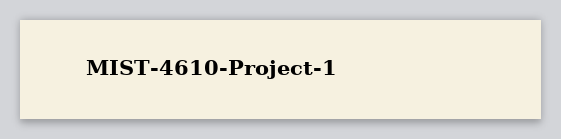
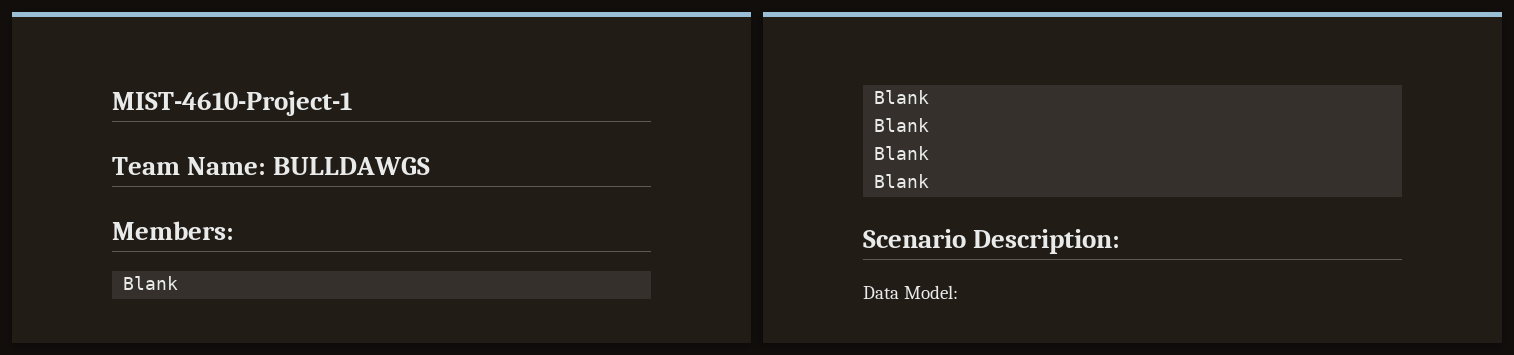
(337, 69) none -> [112,157,431,175] [112,221,234,240] [123,276,179,290] [874,90,930,104] [874,118,930,132] [874,146,930,160] [874,174,930,188] [863,229,1121,254] [863,285,959,299] // Team Name: BULLDAWGS // Members: // Blank // Blank // Blank // Blank // Blank // Scenario Description: // Data Model:

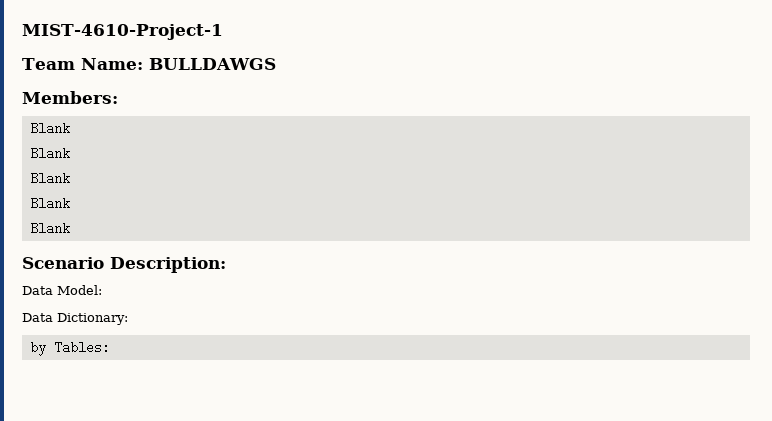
(959, 292) none -> [22,313,128,325] [29,341,110,356] // Data Dictionary: // by Tables:

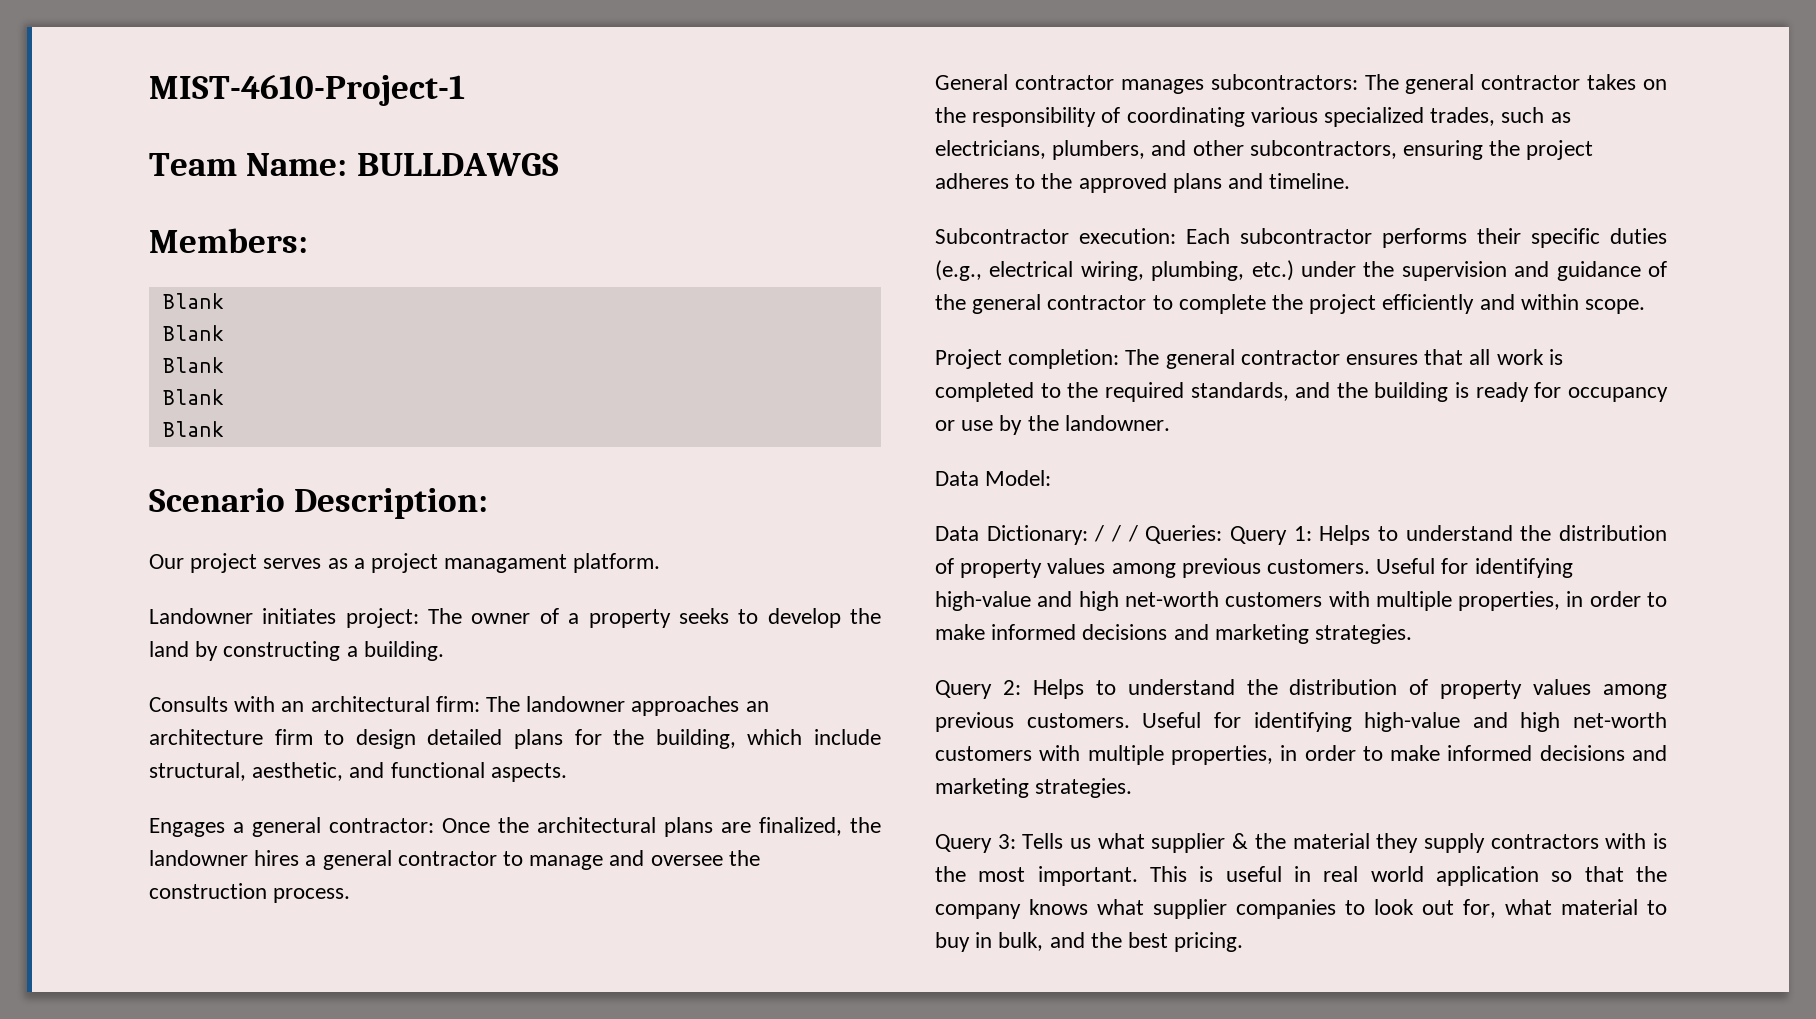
[22,285,102,295] [22,313,128,325] [29,341,110,356] Data Model: // Data Dictionary: // by Tables: -> [149,553,661,573] [149,608,882,628] [149,641,444,661] [149,696,769,716] [149,729,882,749] [149,762,567,782] [149,817,881,837] [149,850,760,870] [149,883,351,903] [935,74,1667,94] [935,107,1571,127] [935,140,1594,160] [935,173,1351,193] [935,228,1667,248] [935,260,1667,281] [935,294,1646,314] [935,349,1563,369] [935,382,1668,402] [935,415,1170,435] [935,470,1052,486] [935,525,1667,545] [935,558,1573,578] [935,591,1667,611] [935,624,1413,644] [935,679,1667,699] [935,712,1667,732] [935,745,1667,765] [935,778,1133,798] [935,833,1667,853] [935,866,1667,886] [935,899,1667,919] [935,932,1244,952] Our project serves as a project managament platform. // Landowner initiates project: The owner of a property seeks to develop the land by constructing a building. // Consults with an architectural firm: The landowner approaches an architecture firm to design detailed plans for the building, which include structural, aesthetic, and functional aspects. // Engages a general contractor: Once the architectural plans are finalized, the landowner hires a general contractor to manage and oversee the construction process. // General contractor manages subcontractors: The general contractor takes on the responsibility of coordinating various specialized trades, such as electricians, plumbers, and other subcontractors, ensuring the project adheres to the approved plans and timeline. // Subcontractor execution: Each subcontractor performs their specific duties (e.g., electrical wiring, plumbing, etc.) under the supervision and guidance of the general contractor to complete the project efficiently and within scope. // Project completion: The general contractor ensures that all work is completed to the required standards, and the building is ready for occupancy or use by the landowner. // Data Model: // Data Dictionary: / / / Queries: Query 1: Helps to understand the distribution of property values among previous customers. Useful for identifying high-value and high net-worth customers with multiple properties, in order to make informed decisions and marketing strategies. // Query 2: Helps to understand the distribution of property values among previous customers. Useful for identifying high-value and high net-worth customers with multiple properties, in order to make informed decisions and marketing strategies. // Query 3: Tells us what supplier & the material they supply contractors with is the most important. This is useful in real world application so that the company knows what supplier companies to look out for, what material to buy in bulk, and the best pricing.

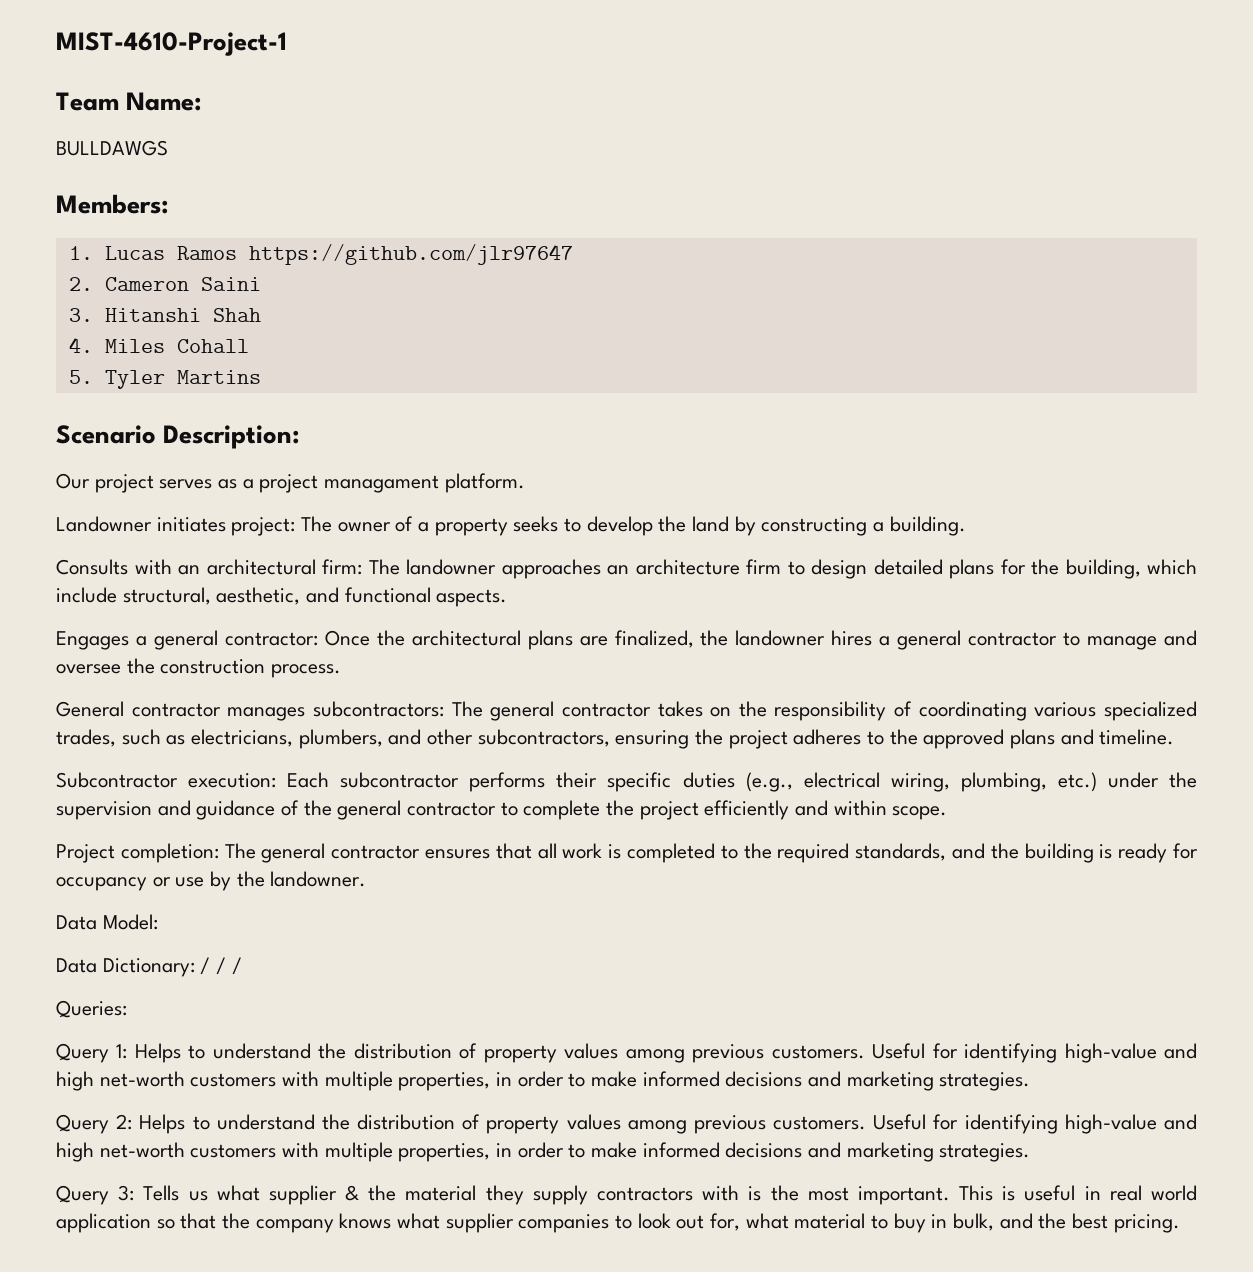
(348, 164) none -> (203, 101) //
[162,293,224,309] [162,325,224,341] [162,357,224,373] [162,389,224,405] [162,421,224,437] Blank // Blank // Blank // Blank // Blank -> [68,244,573,265] [68,277,261,291] [68,308,261,322] [68,337,249,353] [68,370,261,389] 1. Lucas Ramos https://github.com/jlr97647 // 2. Cameron Saini // 3. Hitanshi Shah // 4. Miles Cohall // 5. Tyler Martins
(1138, 533) none -> (242, 966) //
(1223, 534) none -> (127, 1009) //

